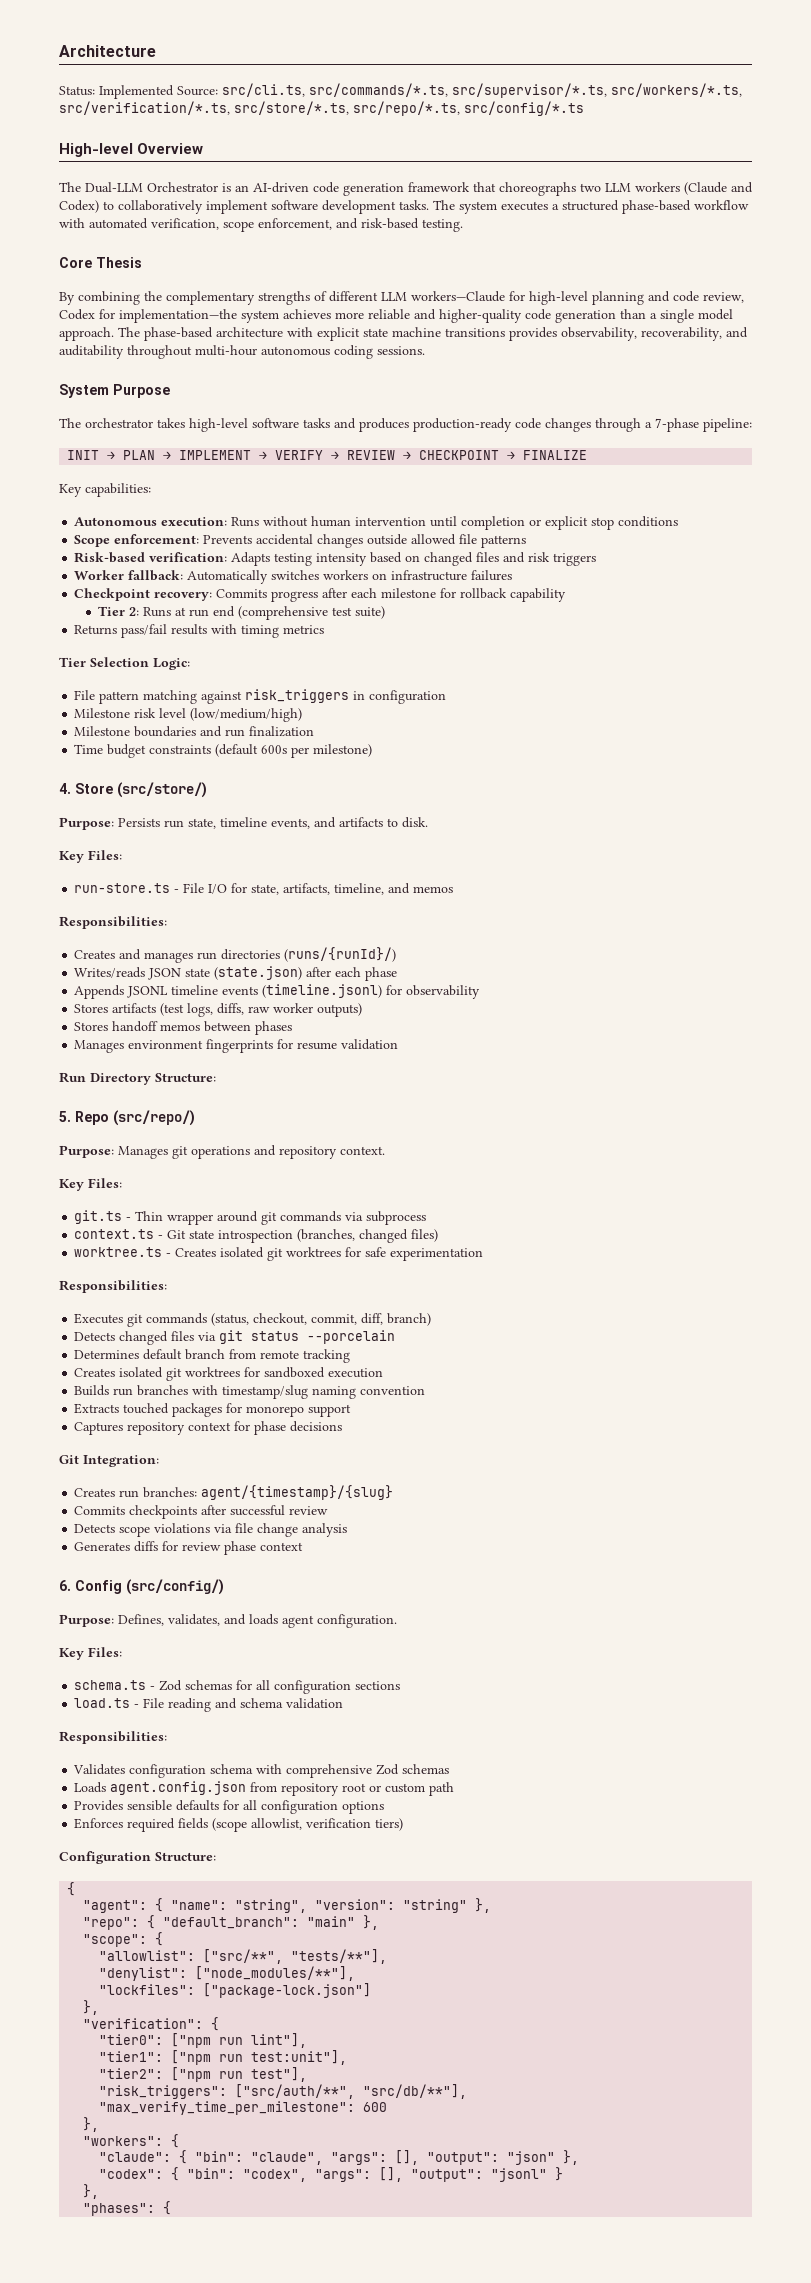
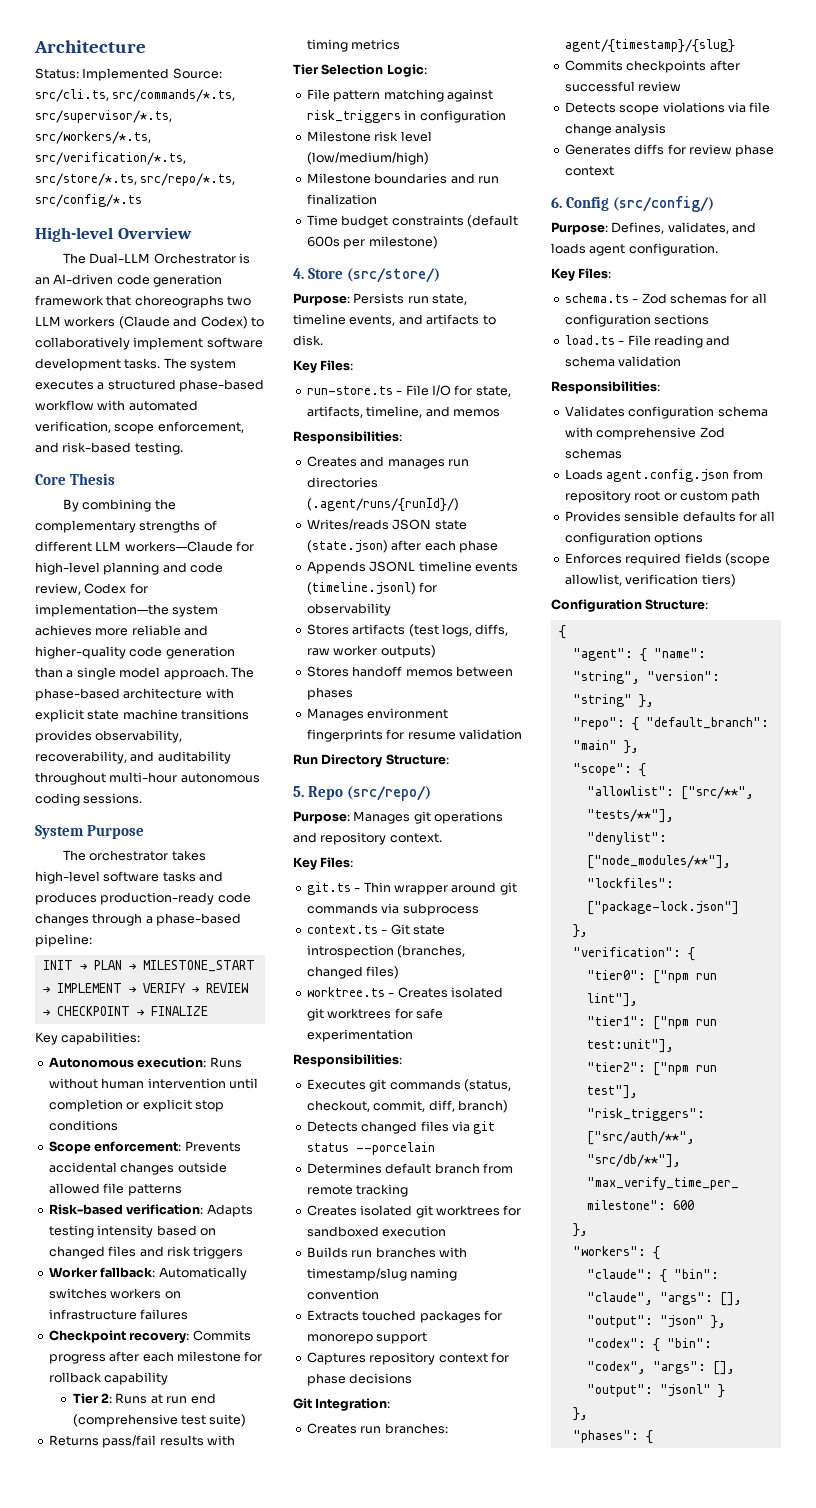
[655,418,699,432] 7-phase -> [156,913,242,926] phase-based
(172, 455) none -> [142,960,255,972] [42,986,51,993] MILESTONE_START →
[284,947,397,962] (runs/{runId}/) -> [306,498,459,512] (.agent/runs/{runId}/)

